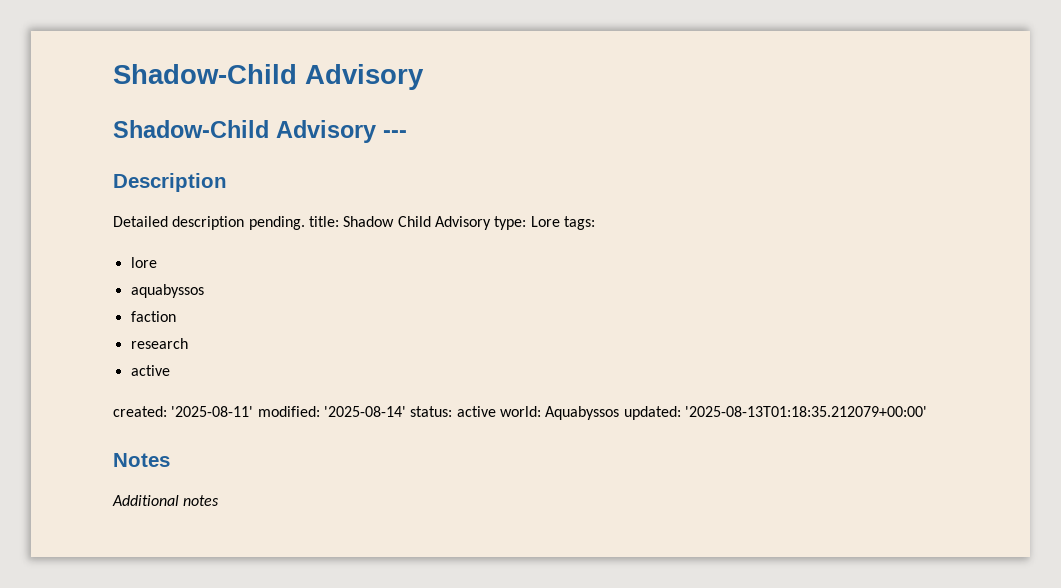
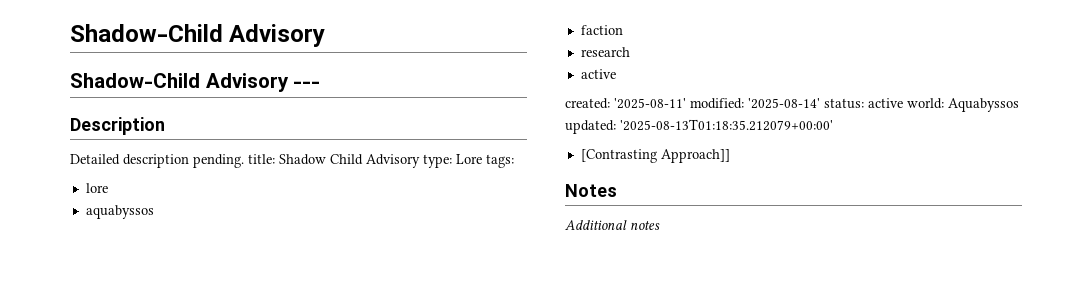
(927, 411) none -> [580,149,730,163] // [Contrasting Approach]]

